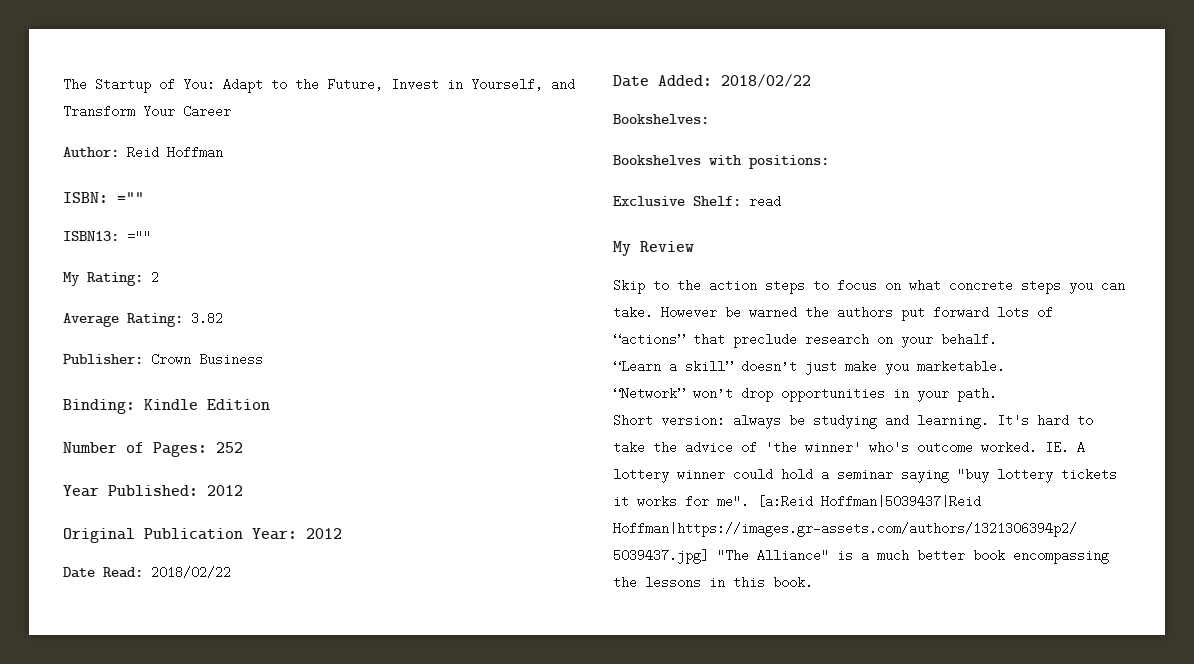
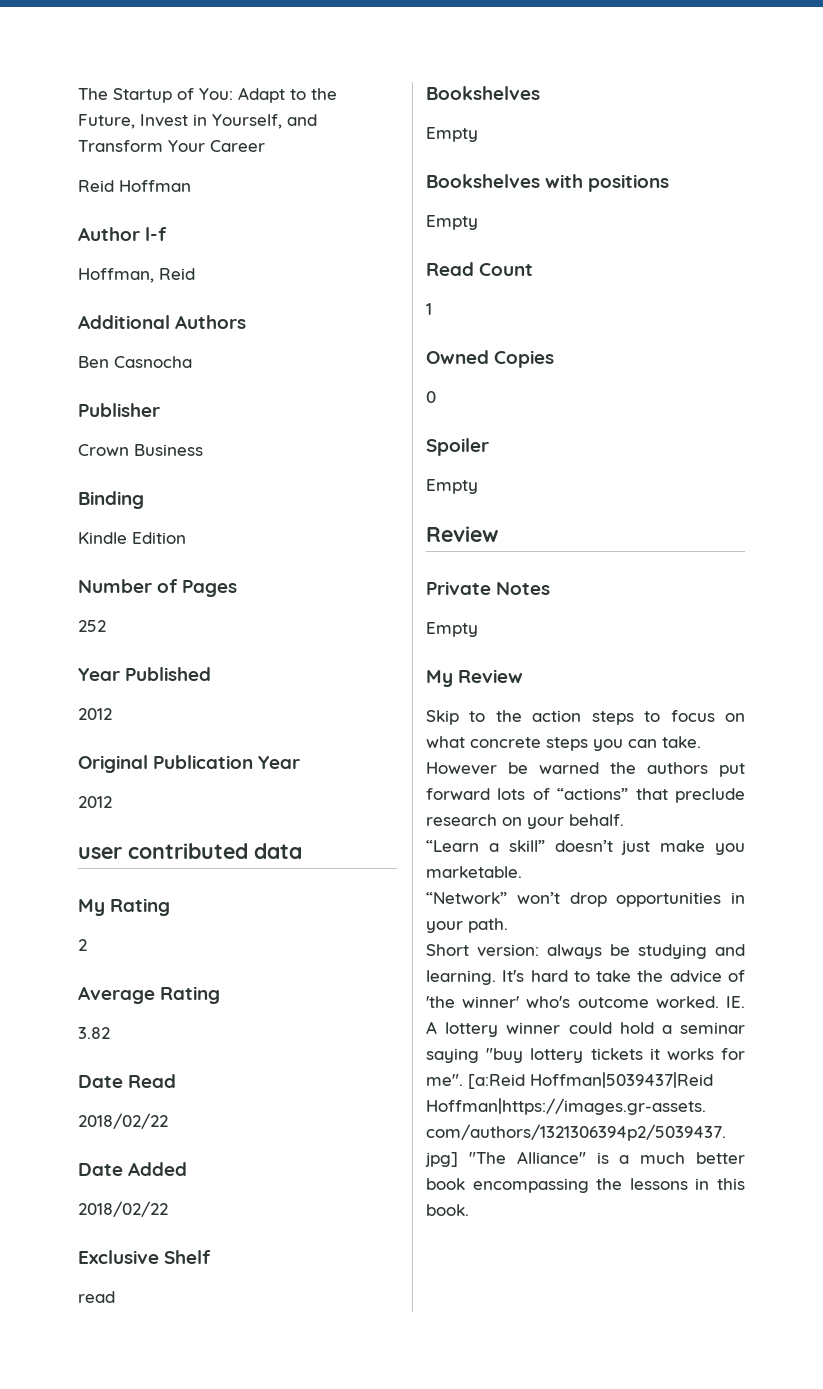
[63,147,119,157] Author: -> (265, 146) none
[63,192,144,203] [63,230,151,243] [63,271,159,286] [63,312,223,327] [63,354,143,364] ISBN: ="" // ISBN13: ="" // My Rating: 2 // Average Rating: 3.82 // Publisher: -> [78,227,168,241] [78,268,195,283] [78,315,247,329] [78,356,192,368] [78,403,160,417] Author l-f // Hoffman, Reid // Additional Authors // Ben Casnocha // Publisher //
[63,399,135,414] Binding: -> [78,491,144,509] Binding //
[153,442,207,457] Pages: -> [182,580,238,597] Pages //
[108,485,198,496] Published: -> [125,667,212,681] Published //
[252,528,342,540] [63,567,143,578] Year: 2012 // Date Read: -> [258,756,301,769] [78,796,112,808] [78,843,302,859] [78,898,171,916] [78,939,87,951] [78,986,221,1004] [78,1027,110,1039] [78,1074,177,1088] Year // 2012 // user contributed data // My Rating // 2 // Average Rating // 3.82 // Date Read //
[658,74,811,87] [613,114,709,124] [613,155,829,169] [613,195,781,208] Added: 2018/02/22 // Bookshelves: // Bookshelves with positions: // Exclusive Shelf: read -> [128,1162,188,1176] [78,1201,168,1217] [78,1250,212,1264] [78,1291,115,1303] [426,86,540,100] [426,127,478,142] [426,174,670,192] [426,215,478,230] [426,262,534,276] [426,303,432,315] [426,350,555,368] [426,391,436,403] [426,438,489,456] [426,479,478,494] [426,526,499,542] [426,581,551,595] [426,622,478,637] Added // 2018/02/22 // Exclusive Shelf // read // Bookshelves // Empty // Bookshelves with positions // Empty // Read Count // 1 // Owned Copies // 0 // Spoiler // Empty // Review // Private Notes // Empty

